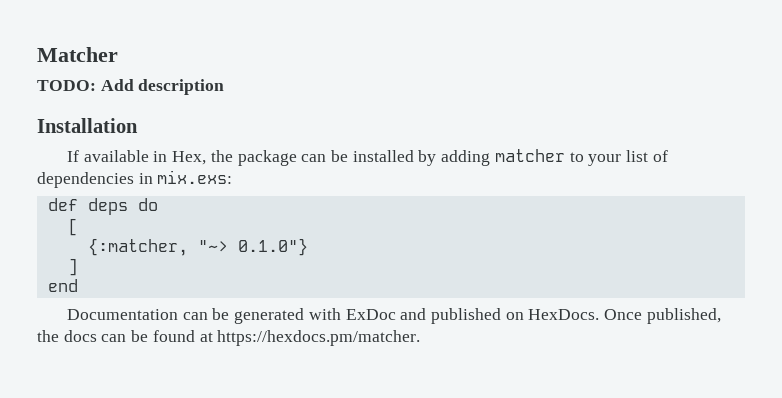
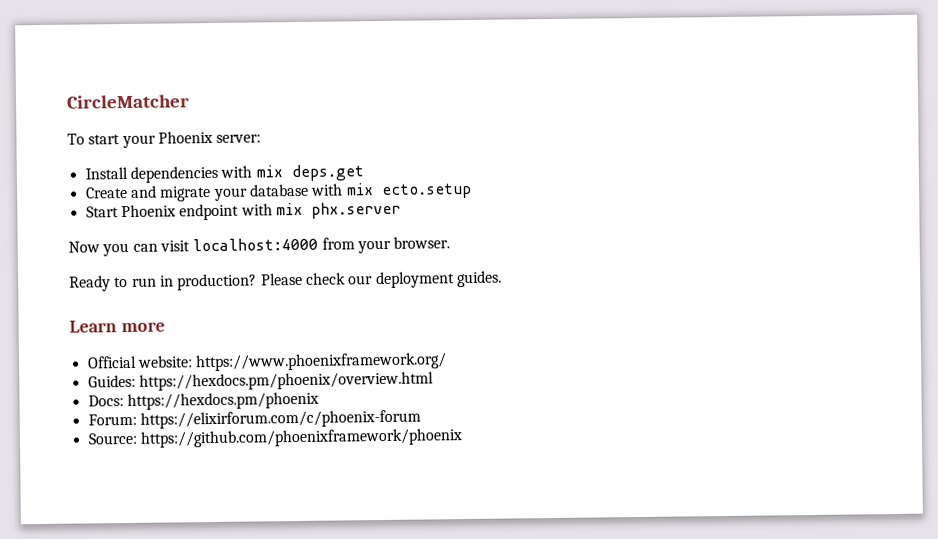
[37,47,118,62] [37,79,225,95] [37,118,138,133] [66,149,668,166] [37,170,233,188] [47,198,158,215] [67,218,78,236] [87,238,308,256] [67,258,78,276] [47,279,78,292] [66,308,721,324] [37,330,421,346] Matcher // TODO: Add description // Installation // If available in Hex, the package can be installed by adding matcher to your list of dependencies in mix.exs: // def deps do // [ // {:matcher, "~> 0.1.0"} // ] // end // Documentation can be generated with ExDoc and published on HexDocs. Once published, the docs can be found at https://hexdocs.pm/matcher. -> [66,94,190,109] [67,130,262,149] [84,164,364,183] [85,182,472,202] [85,201,401,221] [68,236,451,257] [69,270,502,292] [69,320,165,333] [86,352,448,372] [87,371,434,391] [87,391,319,411] [87,409,421,429] [87,428,463,448] CircleMatcher // To start your Phoenix server: // Install dependencies with mix deps.get // Create and migrate your database with mix ecto.setup // Start Phoenix endpoint with mix phx.server // Now you can visit localhost:4000 from your browser. // Ready to run in production? Please check our deployment guides. // Learn more // Official website: https://www.phoenixframework.org/ // Guides: https://hexdocs.pm/phoenix/overview.html // Docs: https://hexdocs.pm/phoenix // Forum: https://elixirforum.com/c/phoenix-forum // Source: https://github.com/phoenixframework/phoenix

